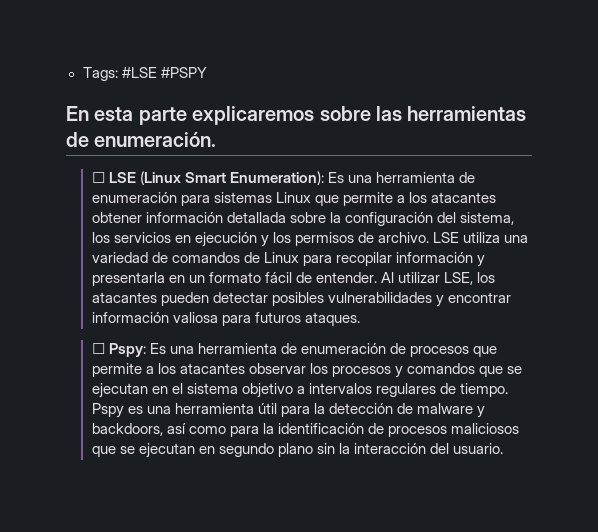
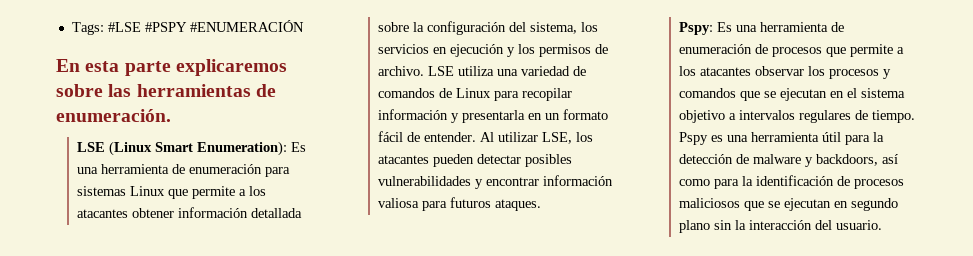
(207, 72) none -> [189,20,304,32] #ENUMERACIÓN
[91,172,105,183] ☐ -> (171, 115) none
[91,343,105,354] ☐ -> (542, 205) none

